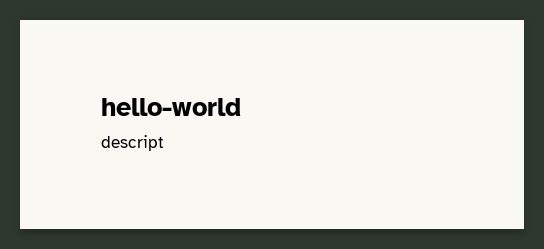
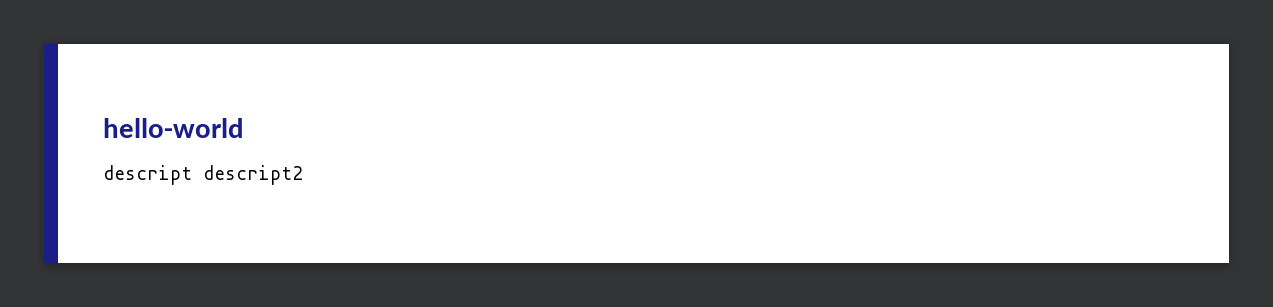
(164, 143) none -> [203,165,303,185] descript2

